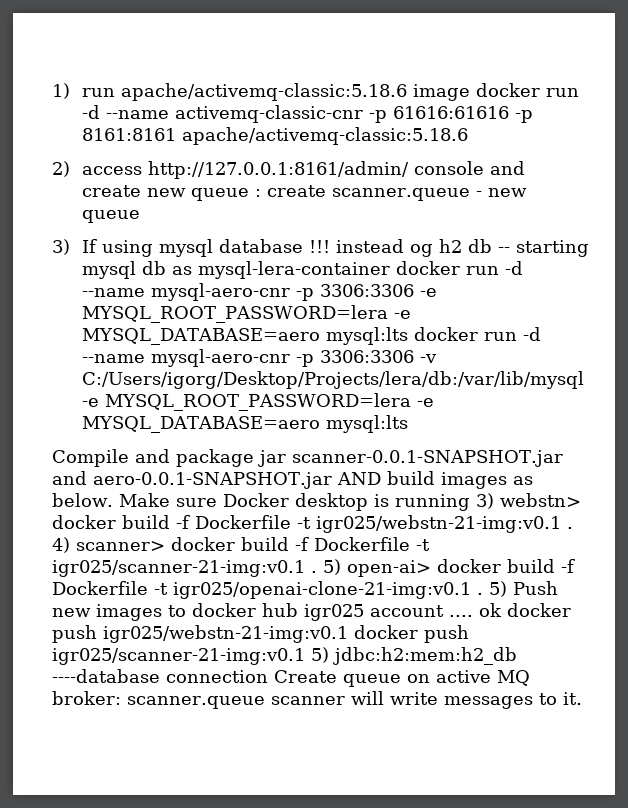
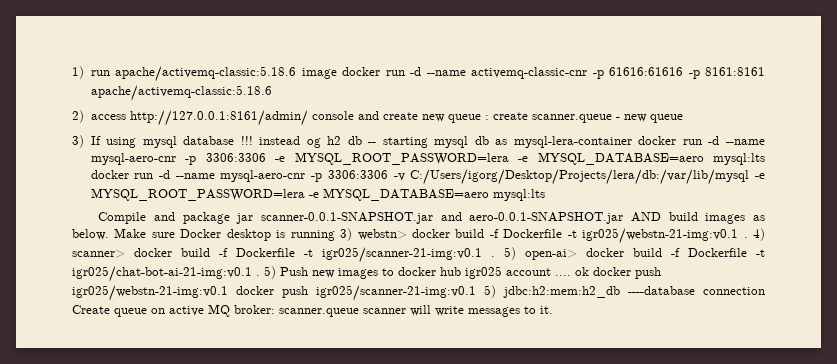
[173,581,471,599] igr025/openai-clone-21-img:v0.1 -> [72,266,252,282] igr025/chat-bot-ai-21-img:v0.1

